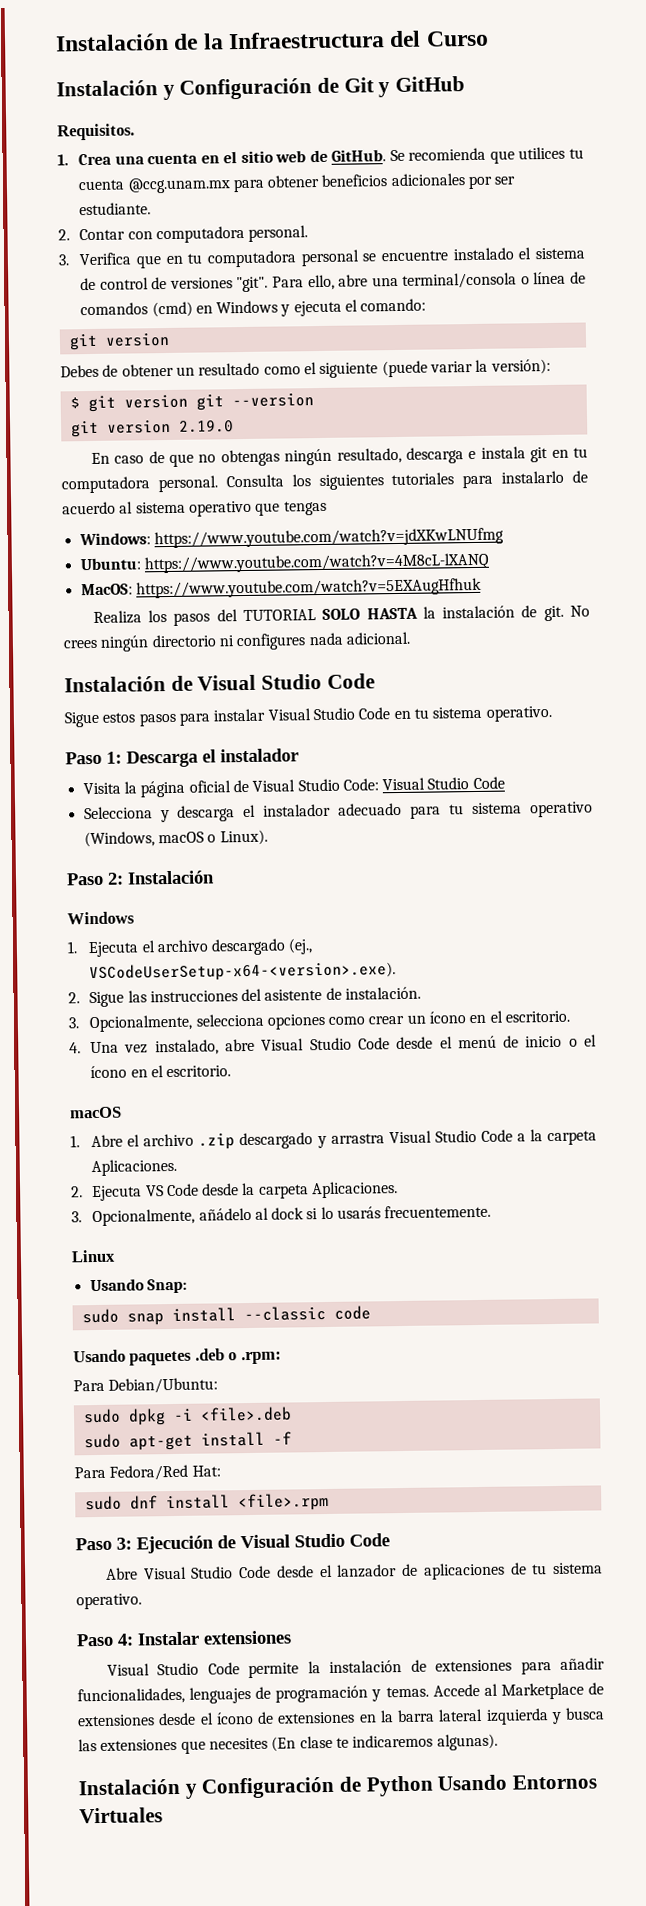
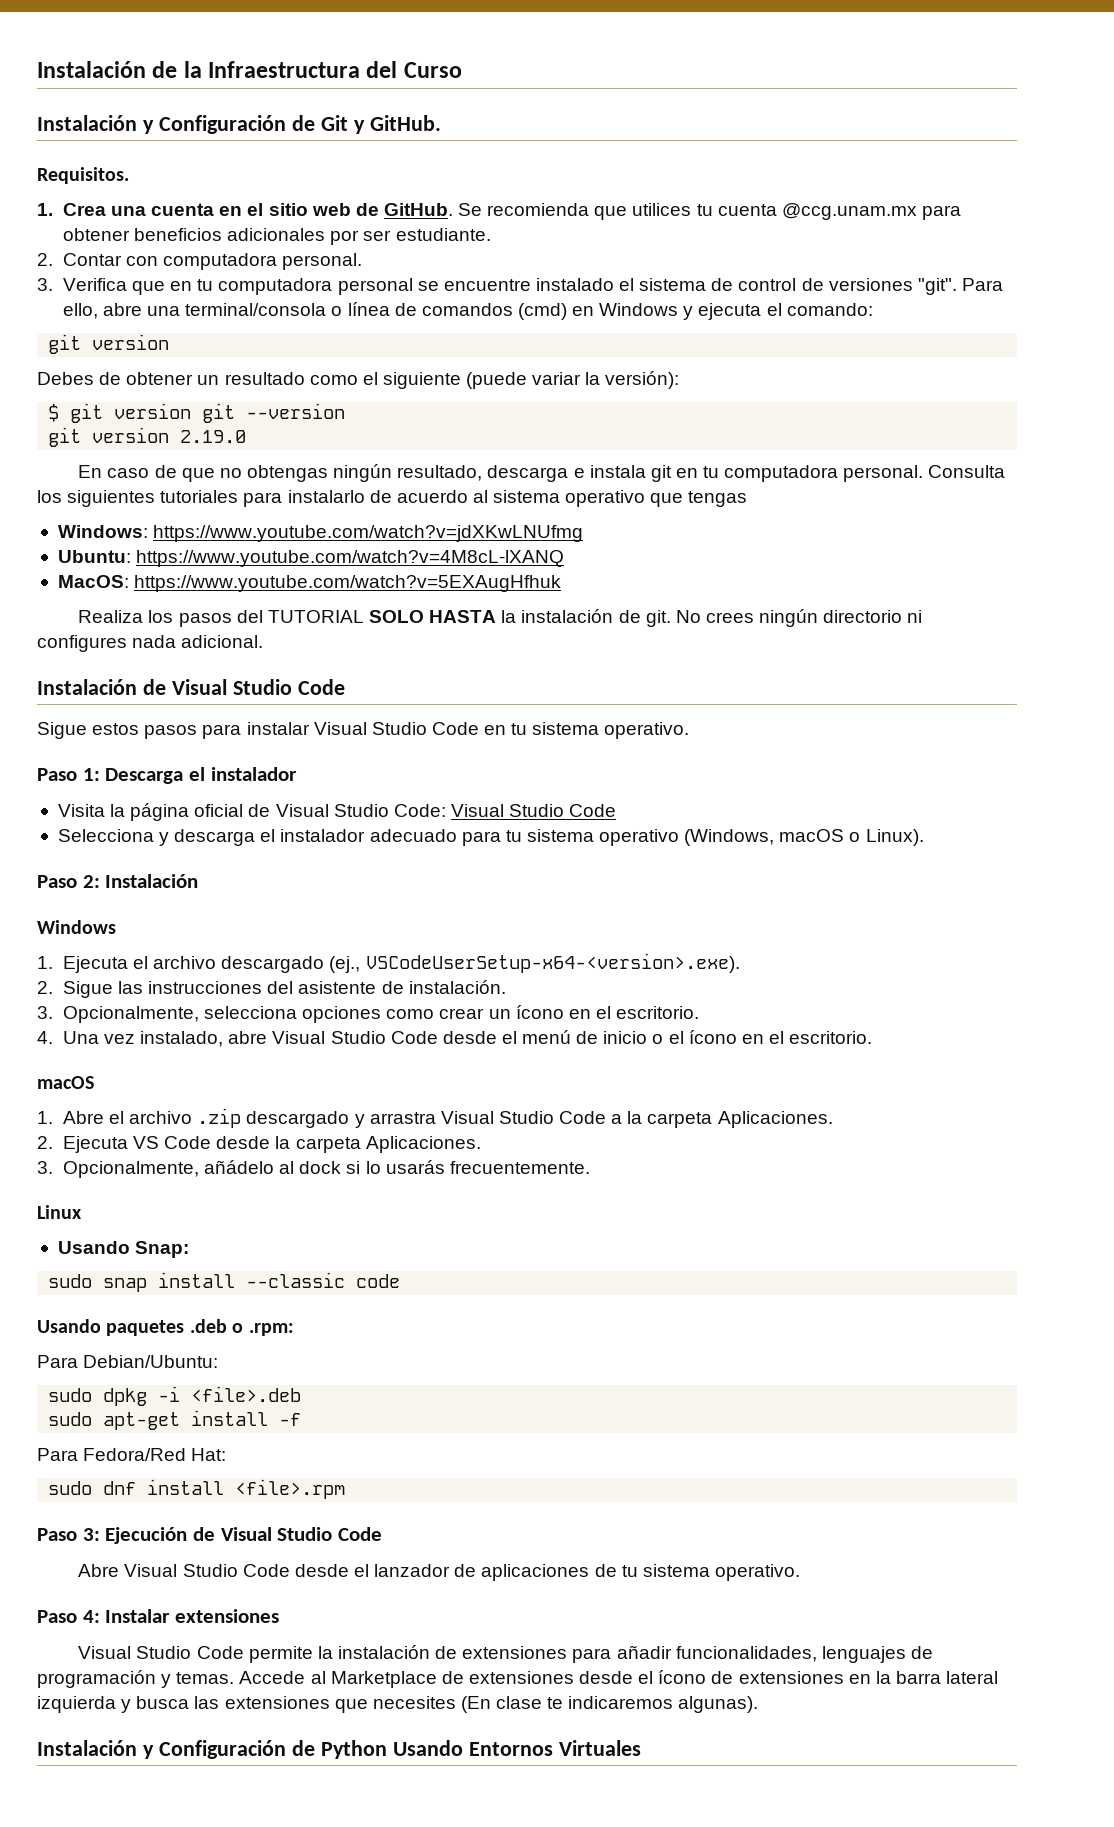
[395,76,466,92] GitHub -> [369,115,441,131] GitHub.

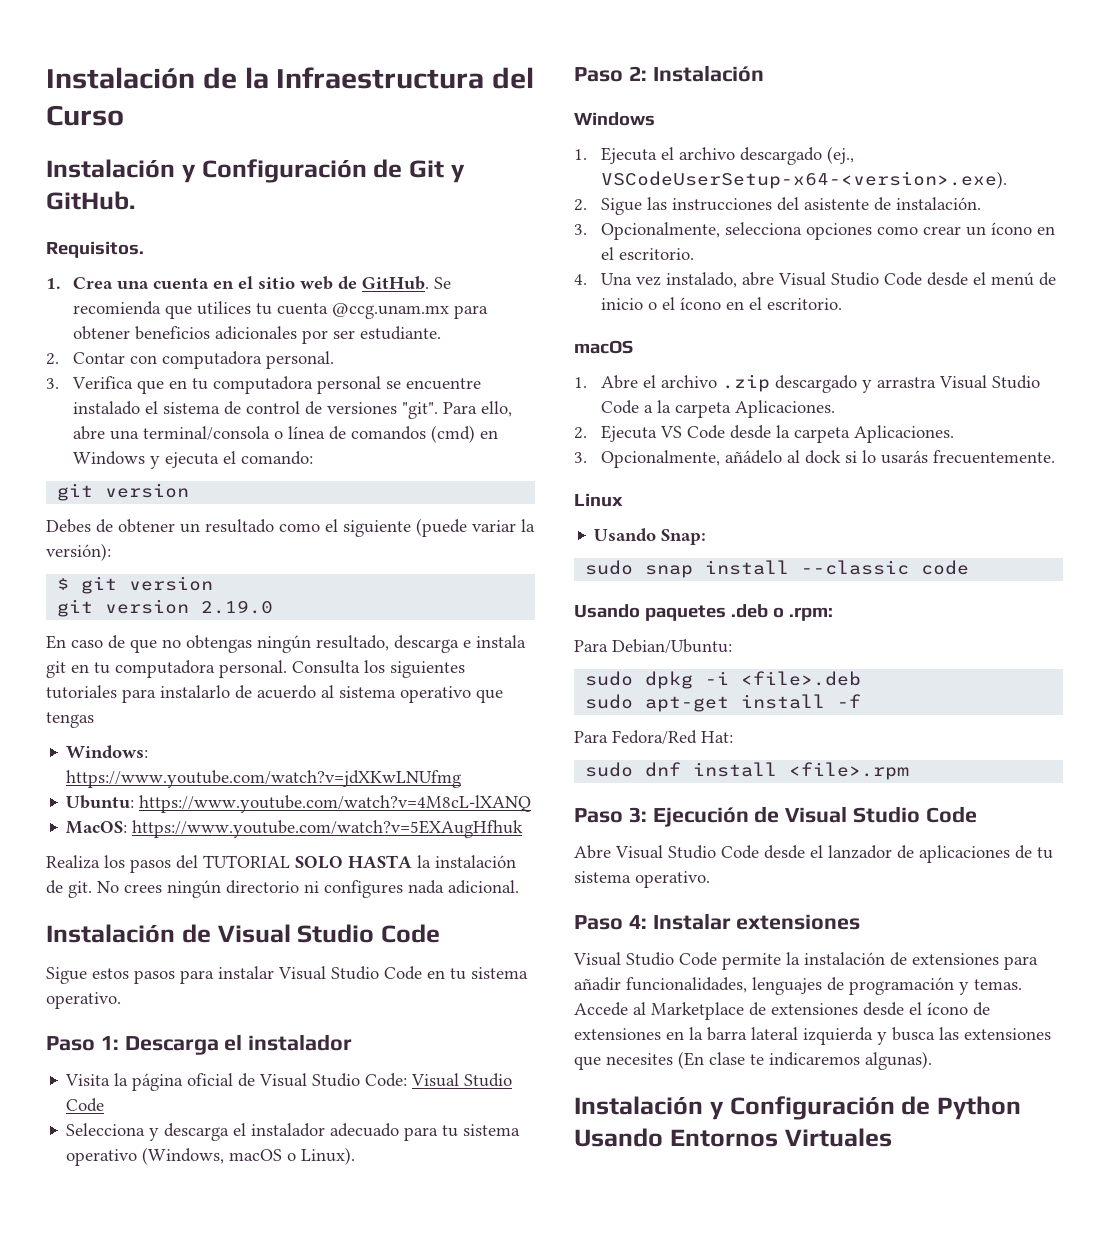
[202,403,346,423] git --version -> (214, 583) none

